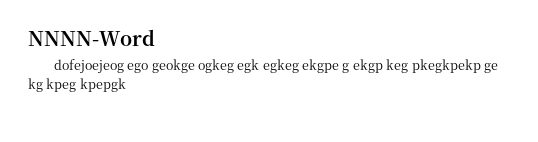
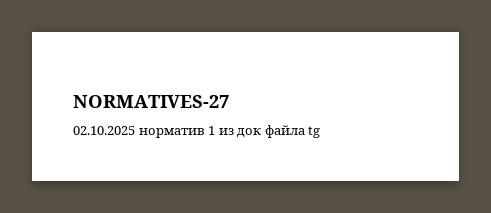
[28,29,155,46] [53,59,498,74] [28,78,126,92] NNNN-Word // dofejoejeog ego geokge ogkeg egk egkeg ekgpe g ekgp keg pkegkpekp ge kg kpeg kpepgk -> [73,95,229,108] [73,125,321,138] NORMATIVES-27 // 02.10.2025 норматив 1 из док файла tg

